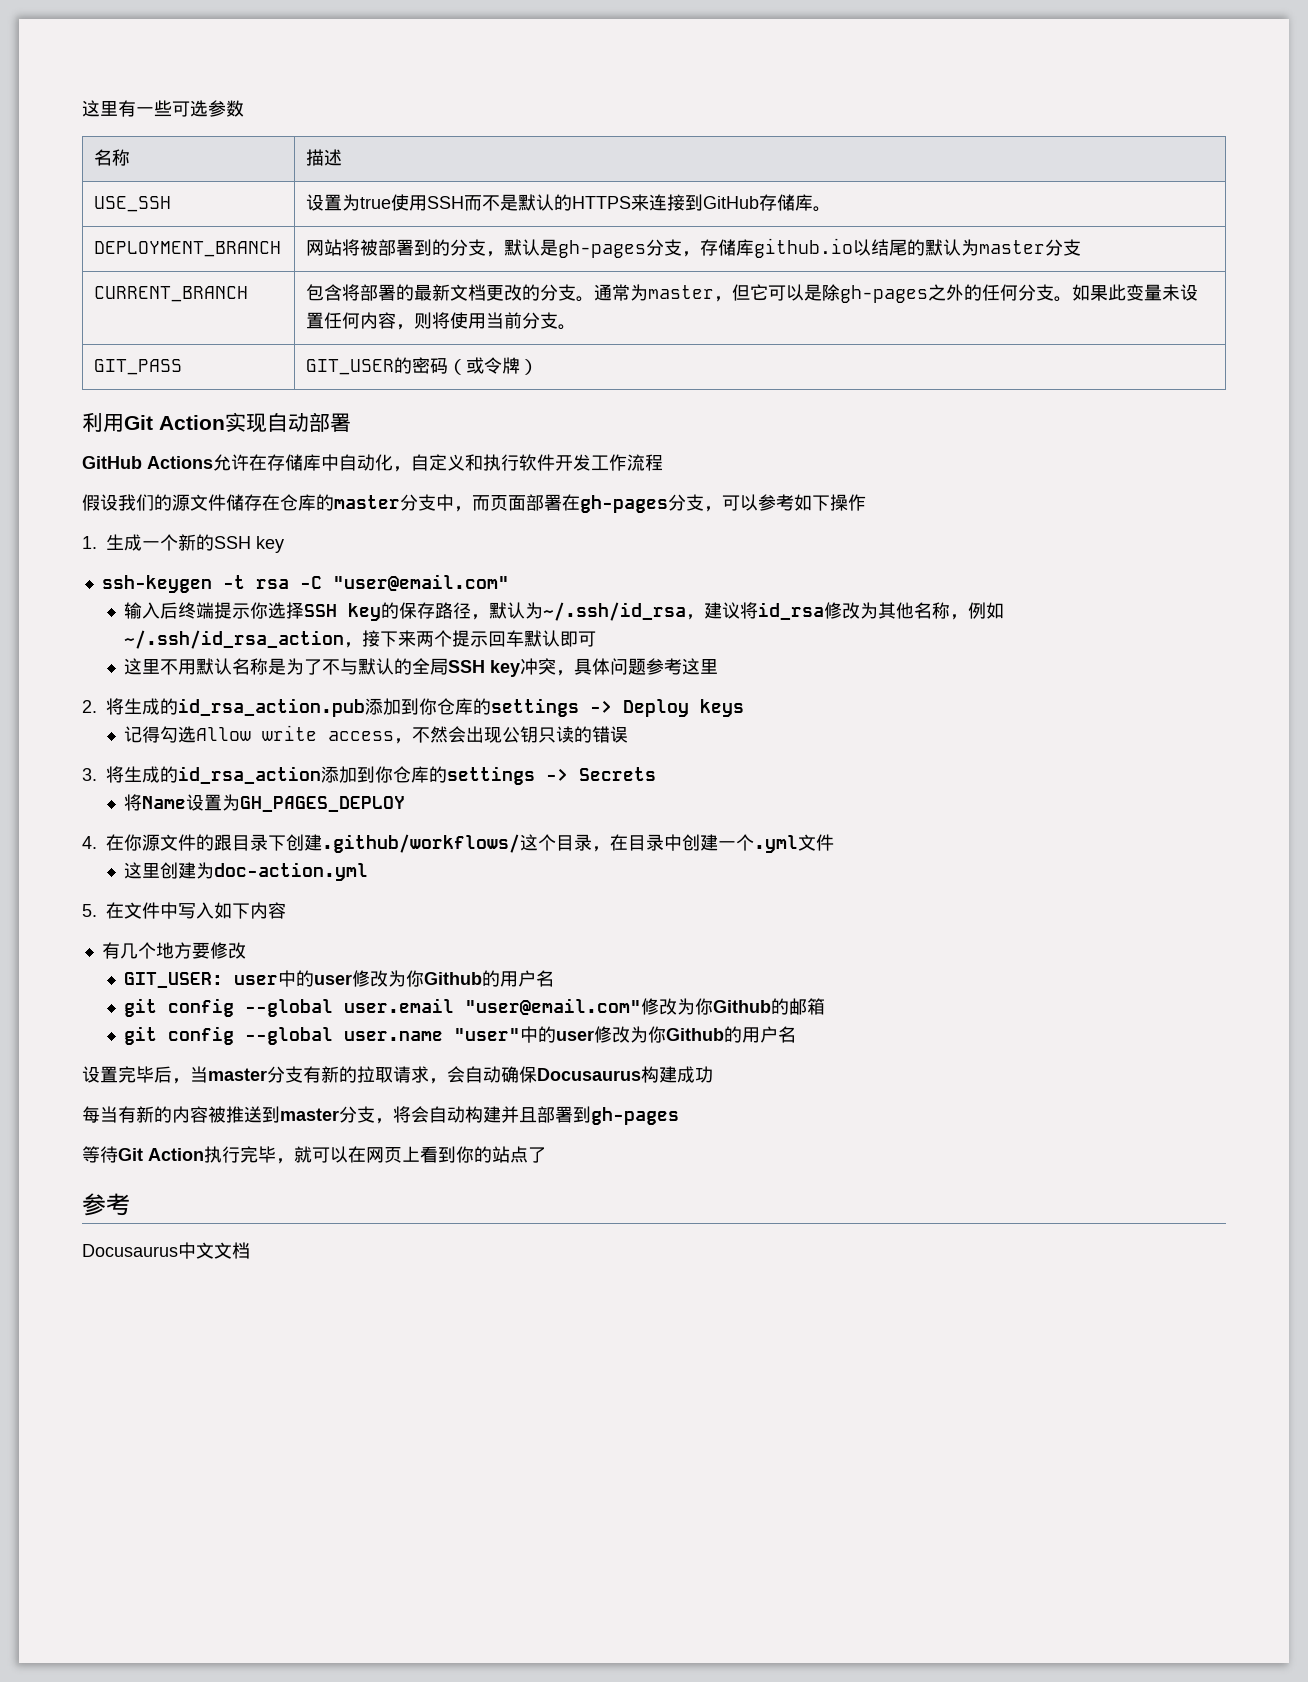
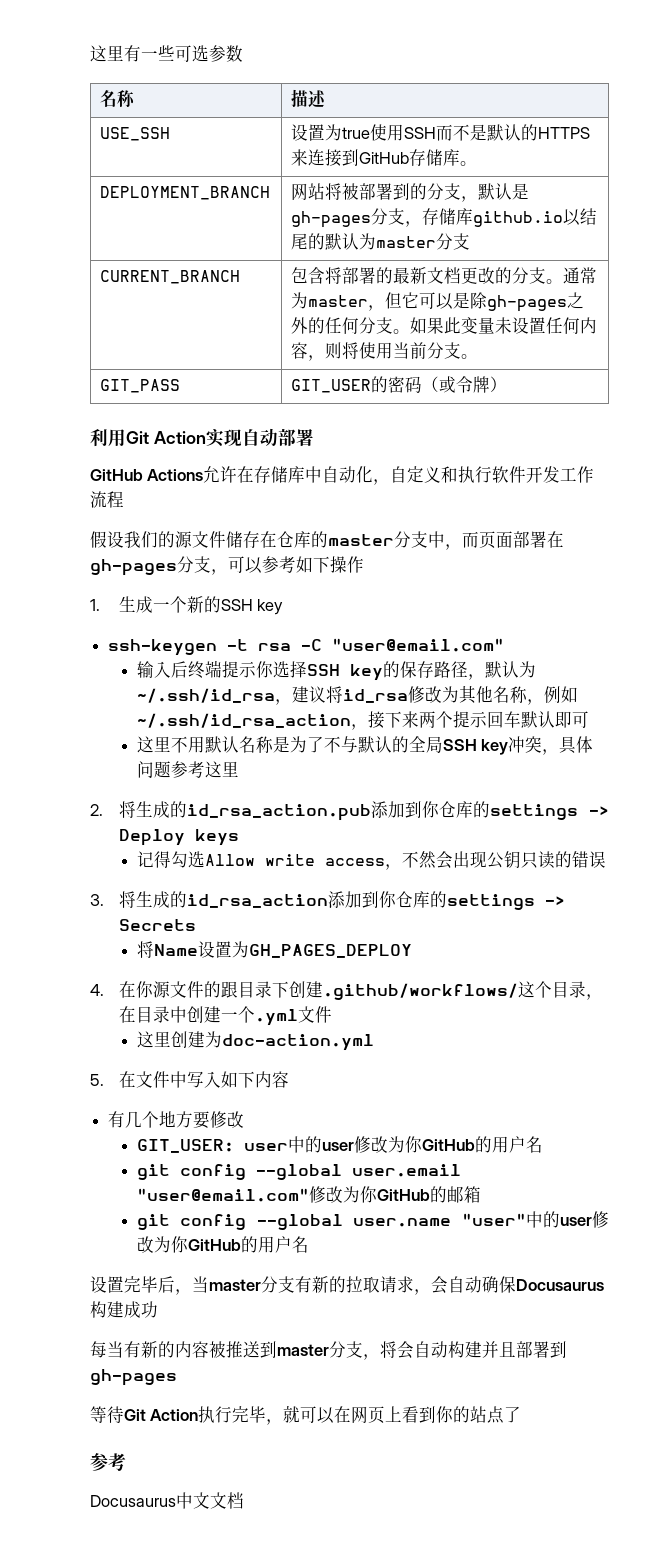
[424,972,483,985] Github -> [421,1139,475,1151] GitHub
[713,1000,772,1013] Github -> [376,1189,430,1201] GitHub
[666,1028,725,1041] Github -> [187,1239,241,1251] GitHub

